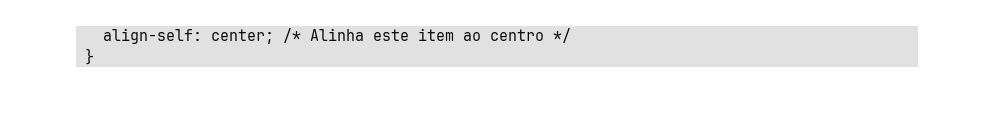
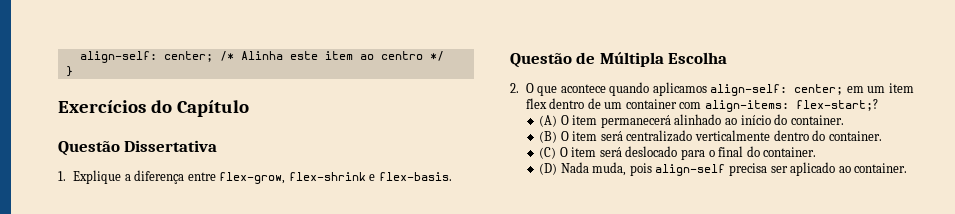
(95, 56) none -> [58,100,249,117] [58,140,218,156] [58,170,452,184] [510,52,728,68] [510,82,914,96] [525,98,878,112] [539,114,844,128] [539,130,882,143] [539,146,817,160] [539,162,908,176] // Exercícios do Capítulo // Questão Dissertativa // 1. Explique a diferença entre flex-grow, flex-shrink e flex-basis. // Questão de Múltipla Escolha // 2. O que acontece quando aplicamos align-self: center; em um item flex dentro de um container com align-items: flex-start;? // (A) O item permanecerá alinhado ao início do container. // (B) O item será centralizado verticalmente dentro do container. // (C) O item será deslocado para o final do container. // (D) Nada muda, pois align-self precisa ser aplicado ao container.

